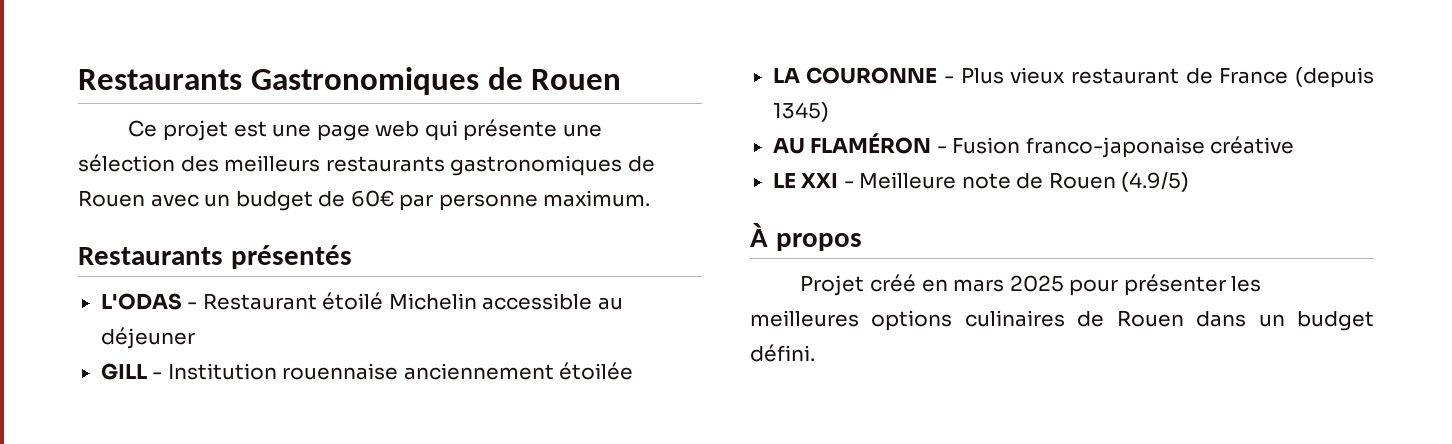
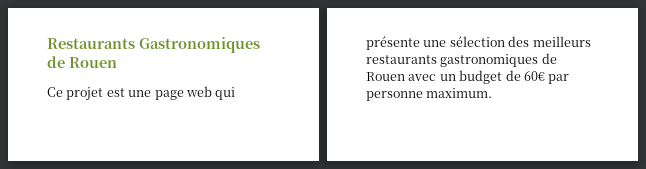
[78,245,352,269] [100,292,623,310] [100,327,195,349] [100,362,634,380] [772,67,1374,88] [772,102,829,122] [772,133,1295,158] [772,172,1190,192] [750,223,862,251] [800,274,1262,296] [750,310,1374,331] [750,344,815,362] // Restaurants présentés // L'ODAS - Restaurant étoilé Michelin accessible au déjeuner // GILL - Institution rouennaise anciennement étoilée // LA COURONNE - Plus vieux restaurant de France (depuis 1345) // AU FLAMÉRON - Fusion franco-japonaise créative // LE XXI - Meilleure note de Rouen (4.9/5) // À propos // Projet créé en mars 2025 pour présenter les meilleures options culinaires de Rouen dans un budget défini. -> (493, 93) none

